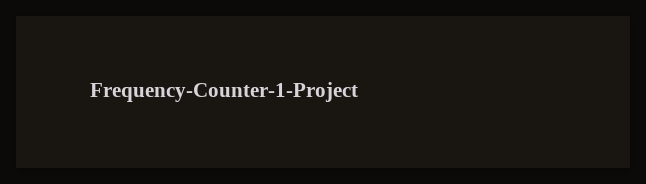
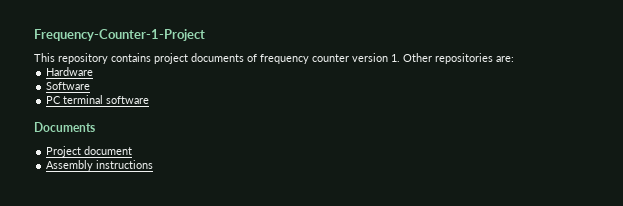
(358, 92) none -> [34,53,514,64] [46,67,94,76] [46,82,91,90] [46,95,150,104] [34,122,95,132] [46,146,133,157] [46,160,154,171] // This repository contains project documents of frequency counter version 1. Other repositories are: // Hardware // Software // PC terminal software // Documents // Project document // Assembly instructions

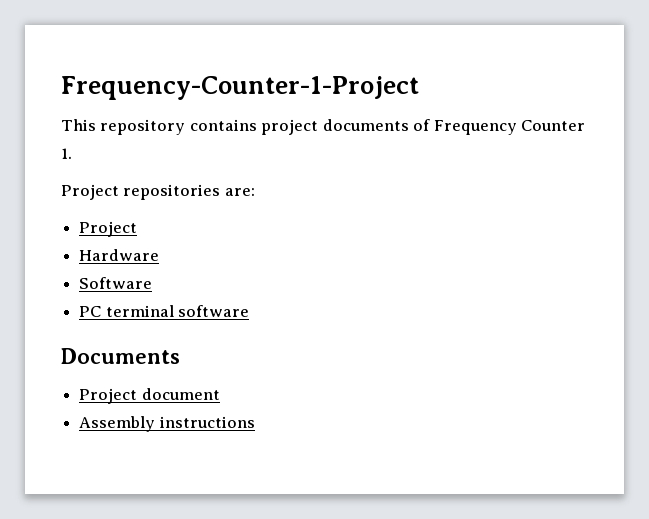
[260,53,388,64] frequency counter version -> [433,120,586,135] Frequency Counter
[403,53,432,62] Other -> [61,184,119,200] // Project
(514, 59) none -> [79,221,138,237] // Project

